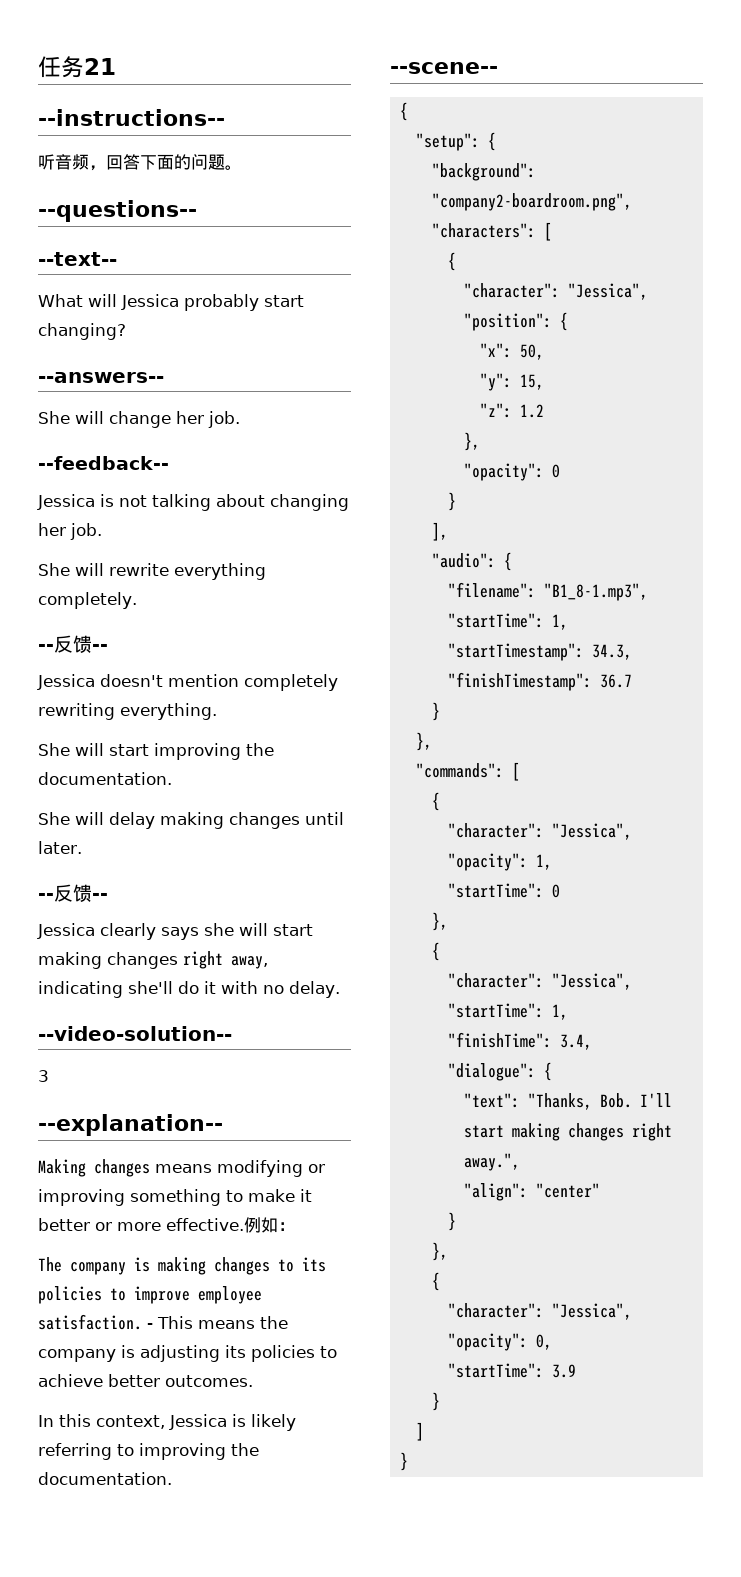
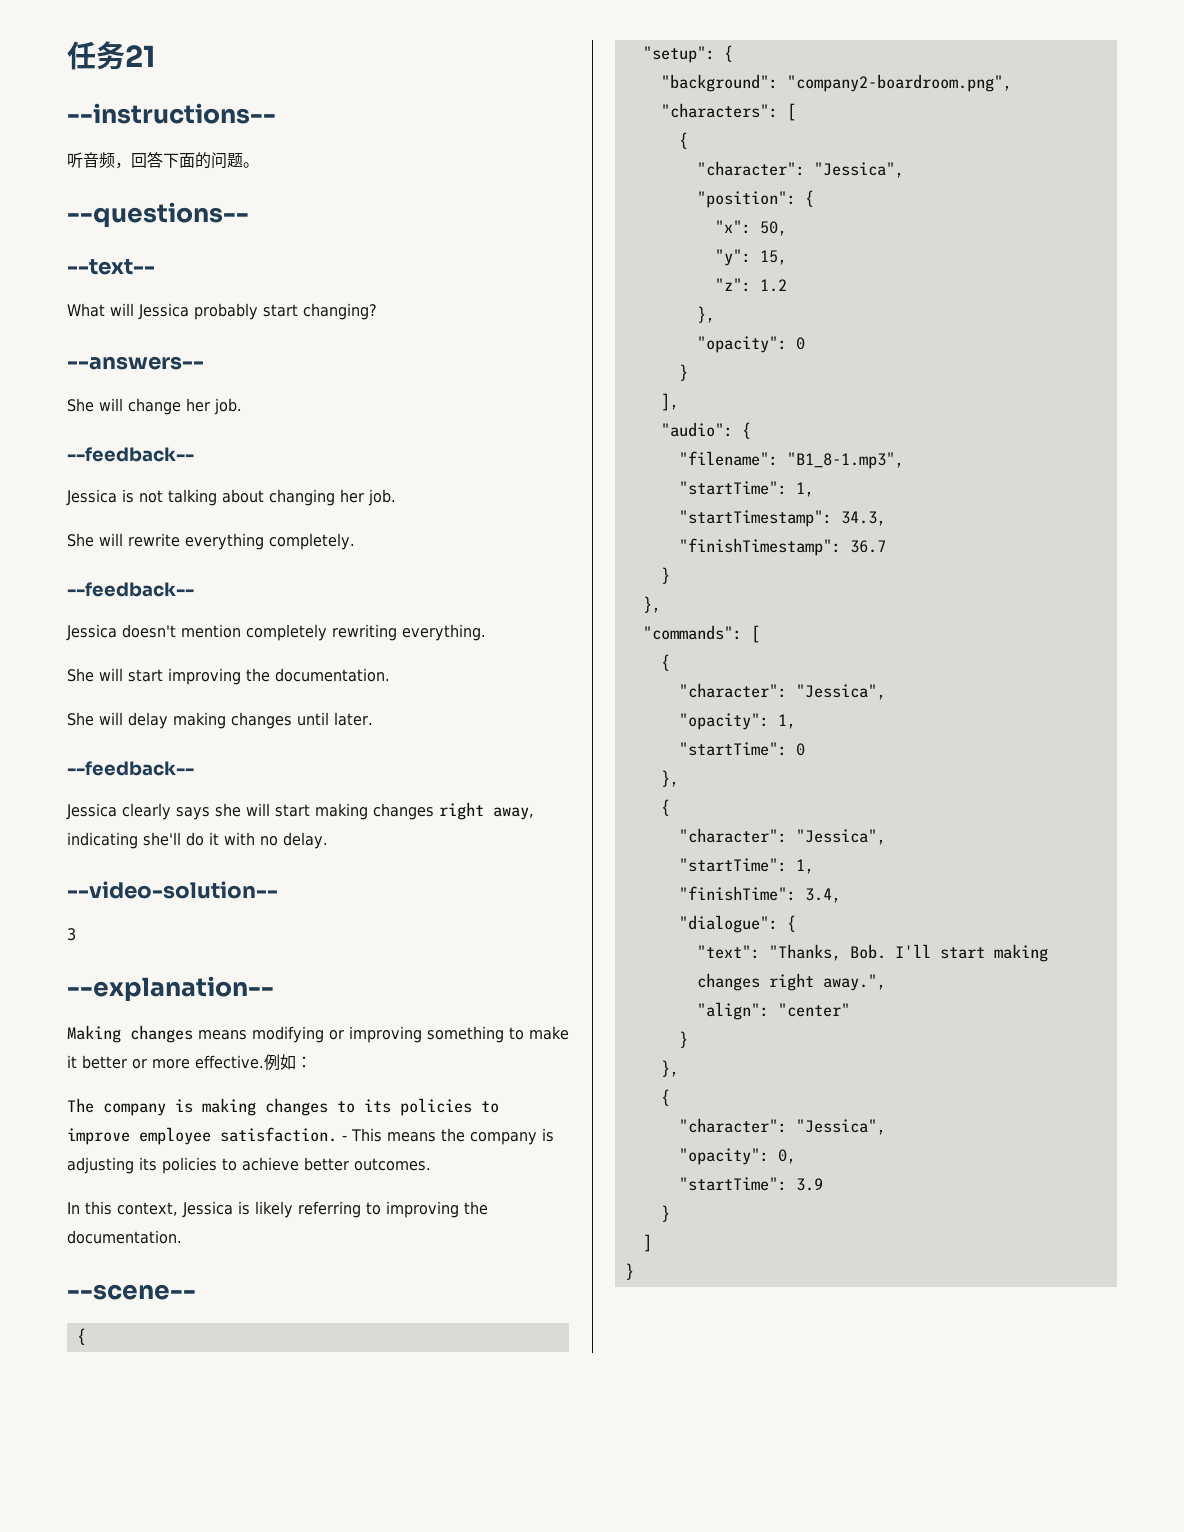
[38,635,108,653] --反馈-- -> [67,582,194,597] --feedback--
[38,884,108,902] --反馈-- -> [67,761,194,776] --feedback--

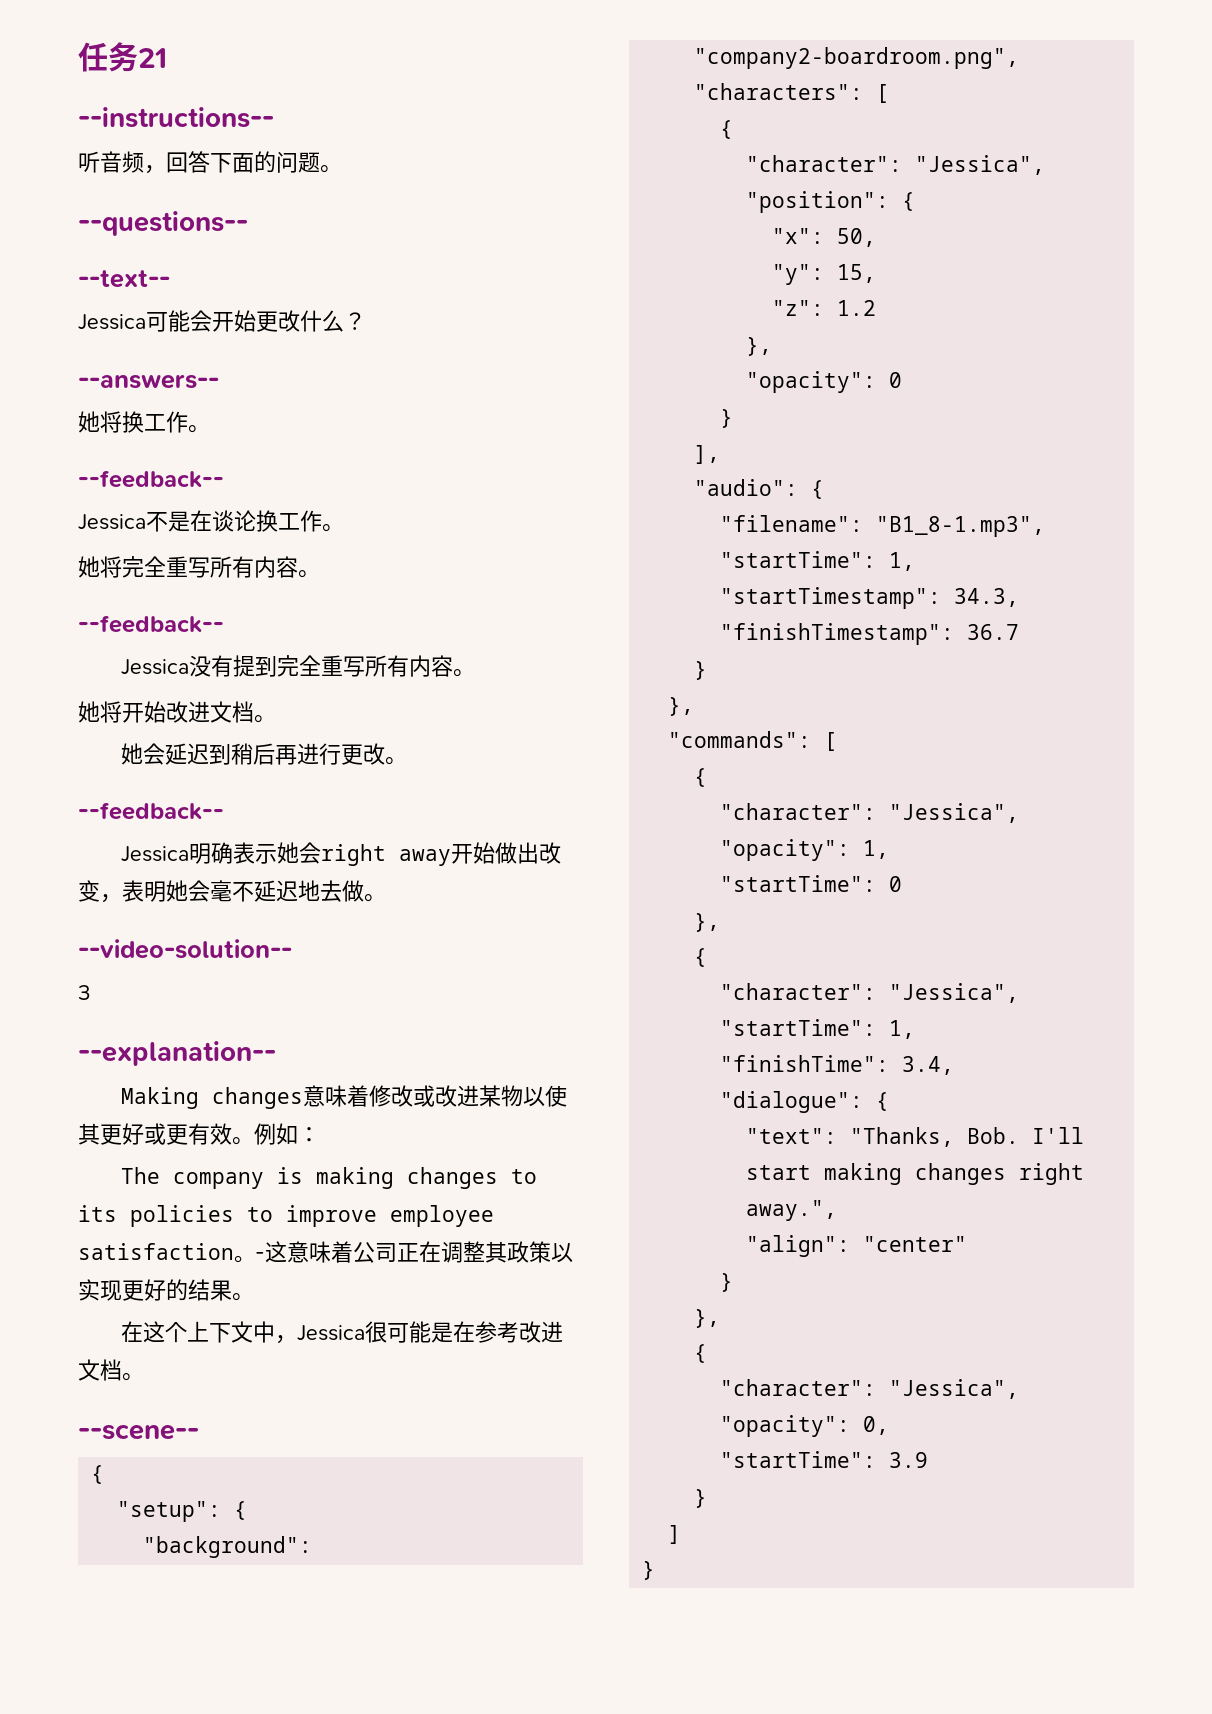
[67,303,377,320] [67,356,204,370] [67,398,242,415] [67,447,194,462] [66,489,396,506] [67,533,355,550] [67,582,194,597] [66,624,486,641] [67,668,390,685] [67,712,373,729] [67,761,194,776] [66,802,534,820] [67,832,328,849] What will Jessica probably start changing? // --answers-- // She will change her job. // --feedback-- // Jessica is not talking about changing her job. // She will rewrite everything completely. // --feedback-- // Jessica doesn't mention completely rewriting everything. // She will start improving the documentation. // She will delay making changes until later. // --feedback-- // Jessica clearly says she will start making changes right away, indicating she'll do it with no delay. -> [78,310,366,332] [78,374,219,389] [78,411,210,433] [78,470,224,488] [78,510,344,532] [78,556,320,578] [78,615,224,633] [120,655,475,677] [78,701,276,723] [120,743,407,765] [78,802,224,820] [120,842,561,866] [78,880,386,903] Jessica可能会开始更改什么？ // --answers-- // 她将换工作。 // --feedback-- // Jessica不是在谈论换工作。 // 她将完全重写所有内容。 // --feedback-- // Jessica没有提到完全重写所有内容。 // 她将开始改进文档。 // 她会延迟到稍后再进行更改。 // --feedback-- // Jessica明确表示她会right away开始做出改变，表明她会毫不延迟地去做。
[198,1026,569,1043] [67,1055,264,1069] means modifying or improving something to make it better or more effective. -> [302,1085,567,1107] [78,1123,254,1145] 意味着修改或改进某物以使其更好或更有效。
[220,1127,554,1145] [67,1157,431,1174] [67,1201,488,1218] [67,1230,182,1244] satisfaction. - This means the company is adjusting its policies to achieve better outcomes. // In this context, Jessica is likely referring to improving the documentation. -> [78,1241,573,1263] [78,1279,254,1301] [120,1321,563,1344] [78,1359,144,1381] satisfaction。-这意味着公司正在调整其政策以实现更好的结果。 // 在这个上下文中，Jessica很可能是在参考改进文档。

